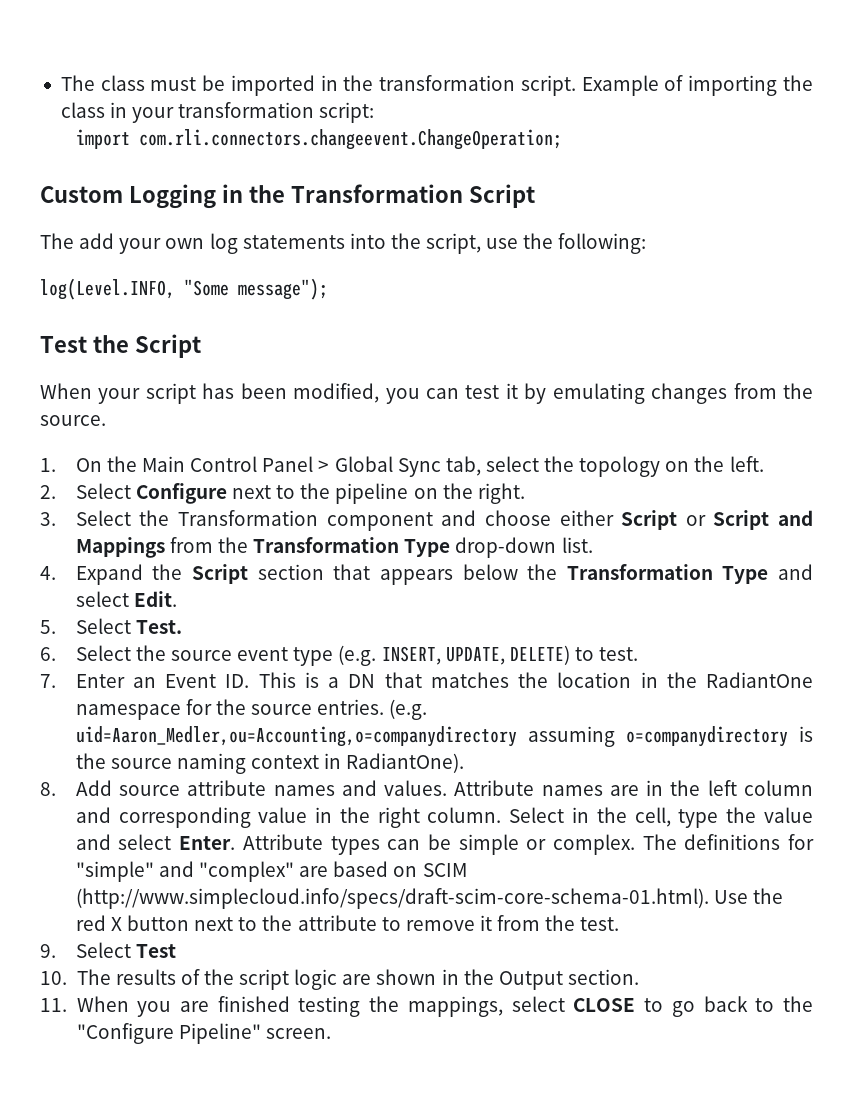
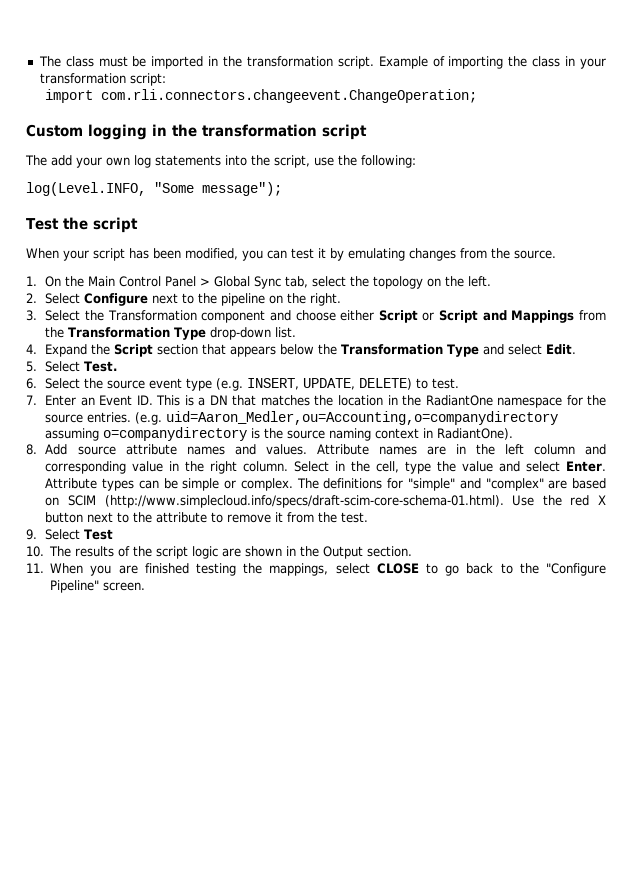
[128,184,535,209] Logging in the Transformation Script -> [88,124,367,140] logging in the transformation script
[134,334,201,358] Script -> [92,217,138,233] script

